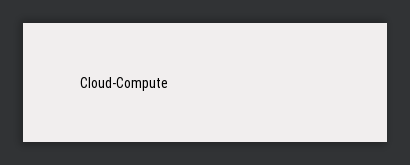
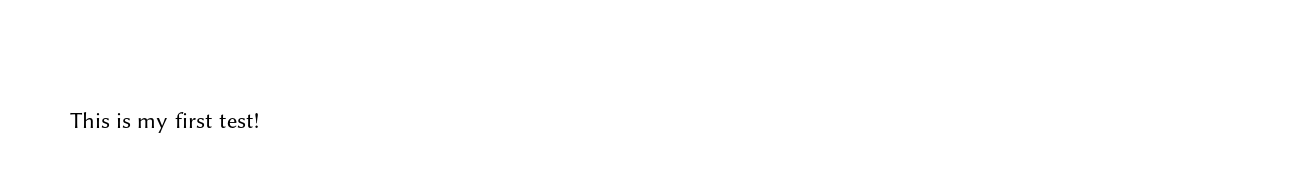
[80,77,168,91] Cloud-Compute -> [70,112,259,133] This is my first test!

